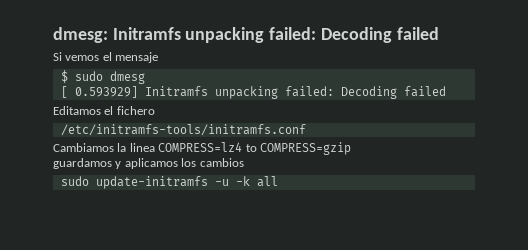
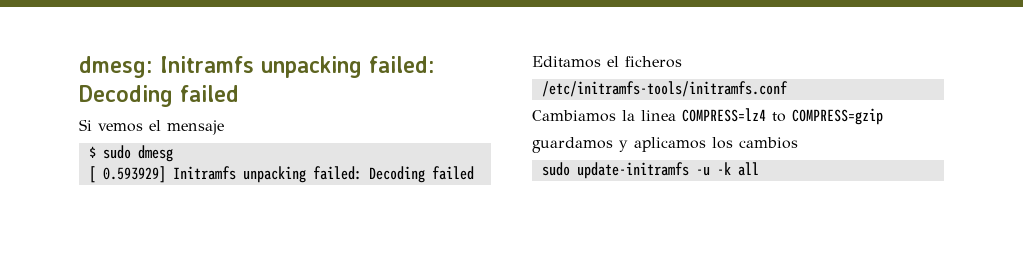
[116,106,155,115] fichero -> [625,56,682,68] ficheros

